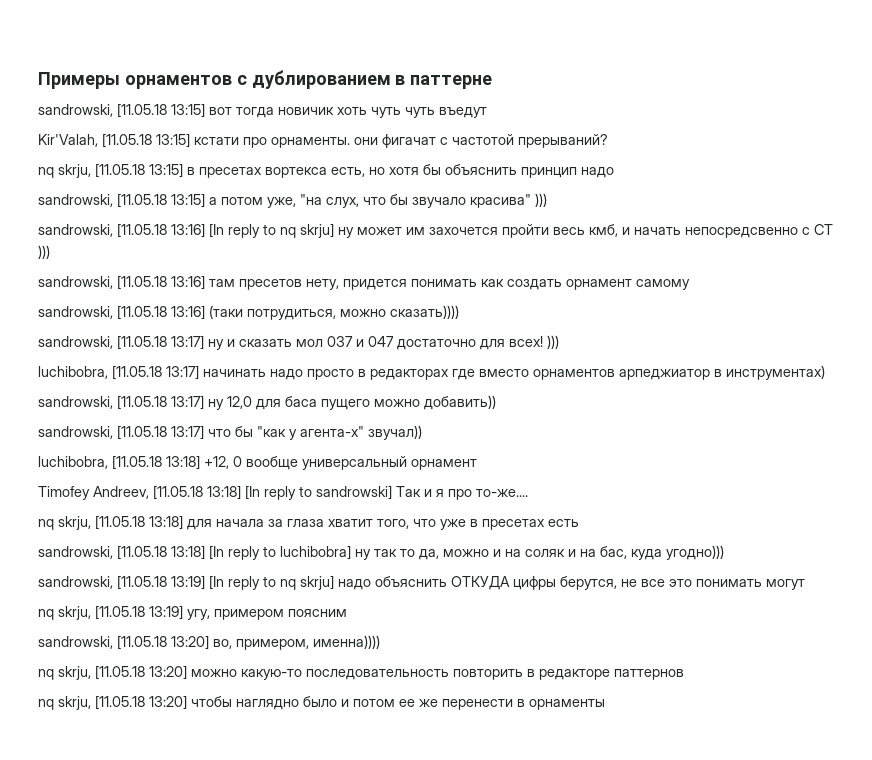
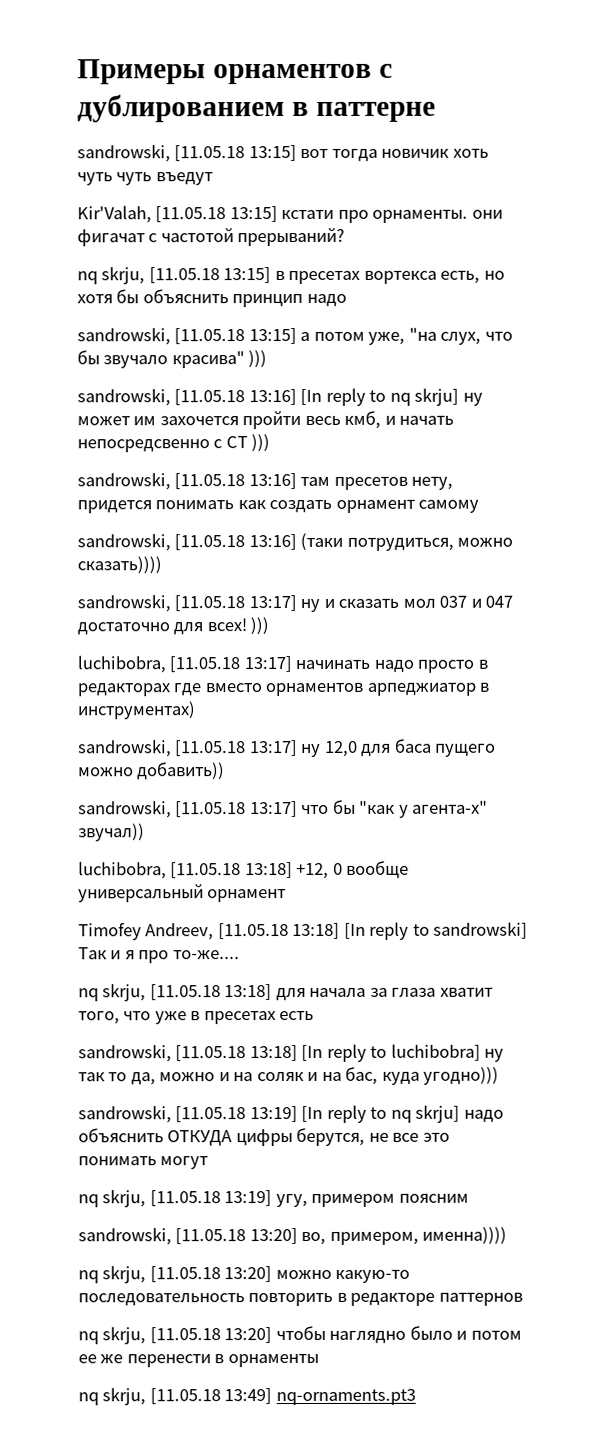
(605, 704) none -> [78,1387,416,1406] // nq skrju, [11.05.18 13:49] nq-ornaments.pt3

